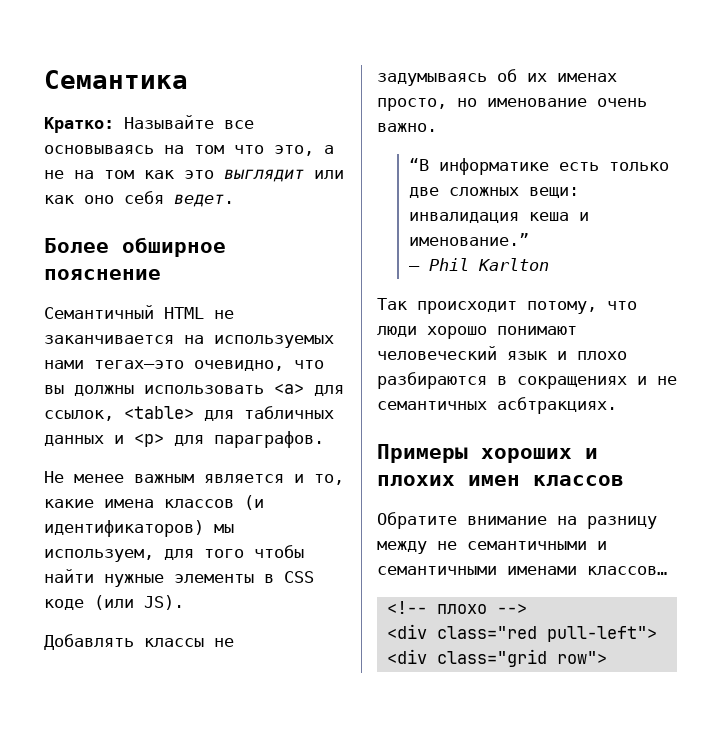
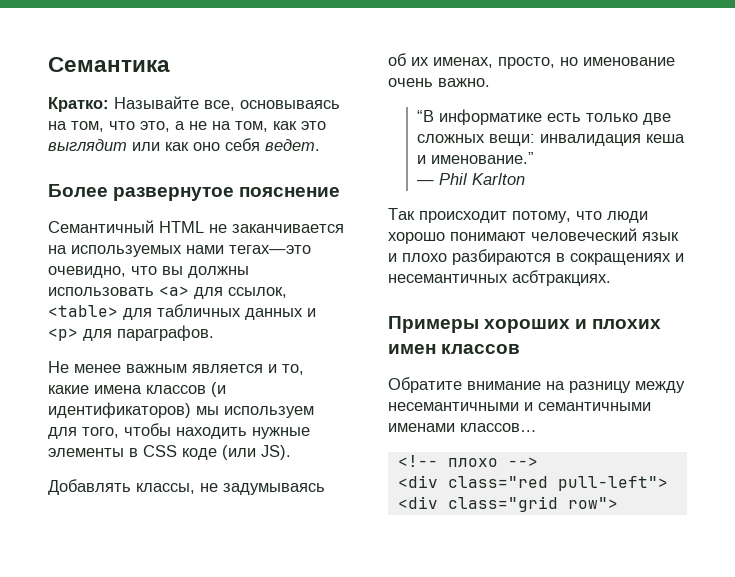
[224,120,254,129] все -> [204,100,235,111] все,
[194,145,224,154] том -> [71,121,104,132] том,
[104,170,134,179] том -> [235,121,268,132] том,
[122,237,226,257] обширное -> [113,187,235,201] развернутое
[44,545,304,562] [44,569,94,583] используем, для того чтобы найти -> [224,406,314,418] [48,423,247,439] используем для того, чтобы находить
[144,638,204,647] классы -> [136,483,195,494] классы,
[557,73,617,82] именах -> [433,57,493,68] именах,
[657,376,677,385] [377,401,487,410] не семантичных -> [388,274,508,283] несемантичных
[437,541,587,550] не семантичными -> [388,402,519,411] несемантичными

